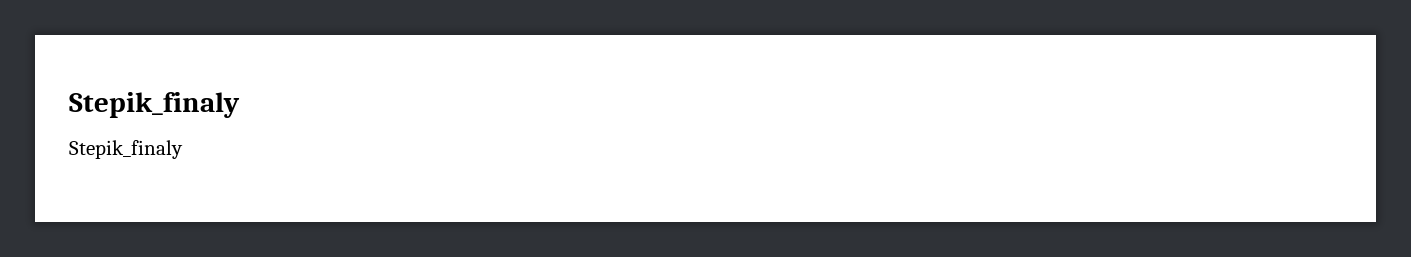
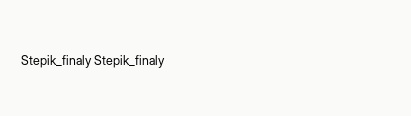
[69,92,240,118] Stepik_finaly // -> [21,55,92,68] Stepik_finaly

